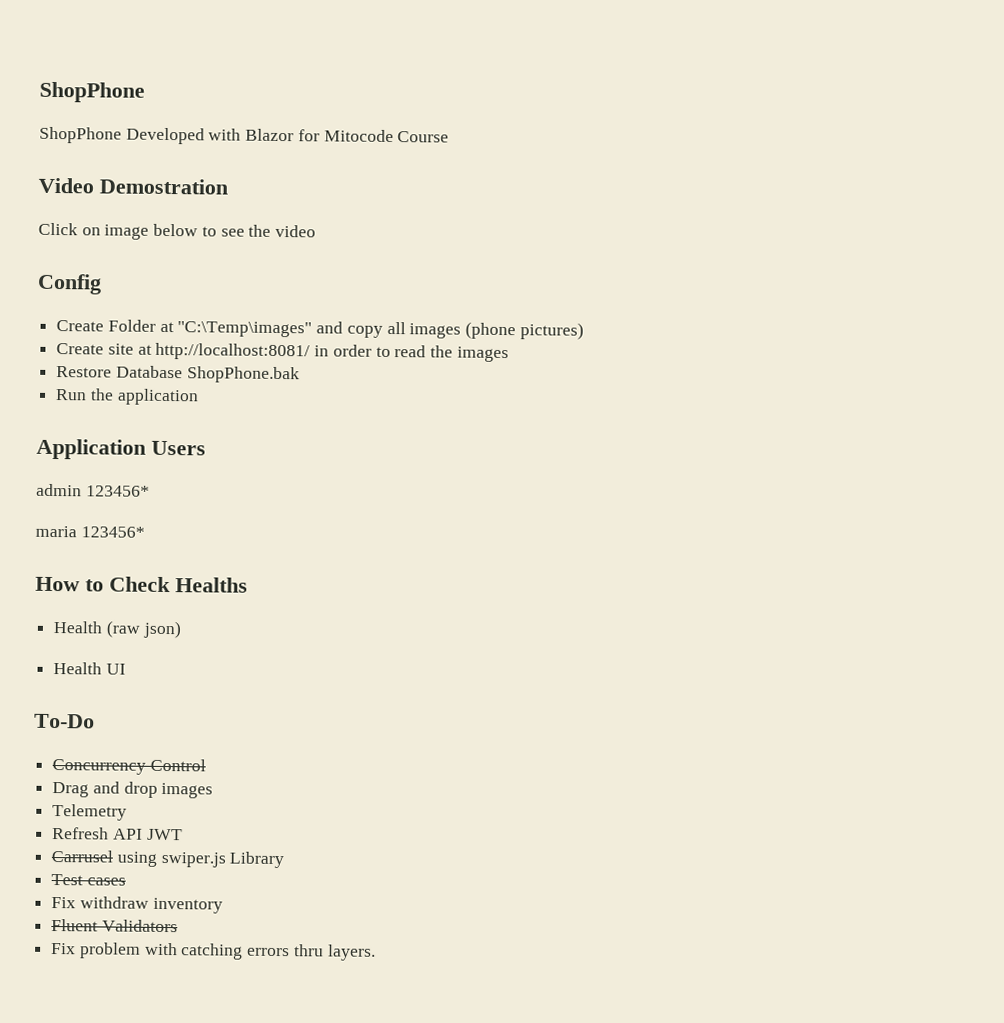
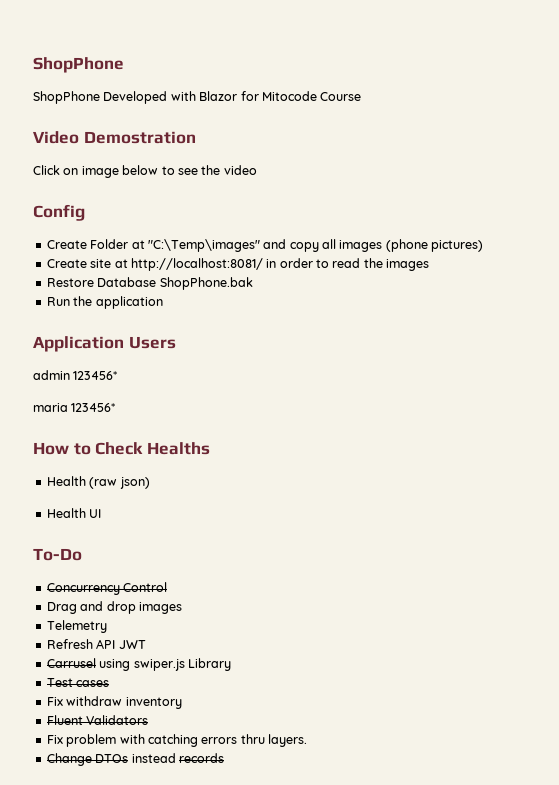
(376, 952) none -> [46,753,224,766] // Change DTOs instead records

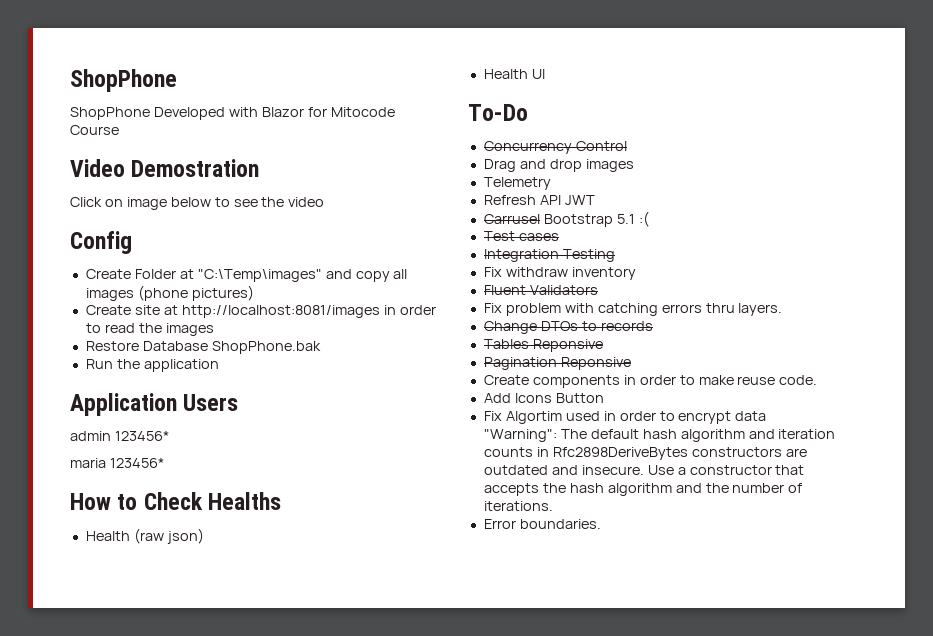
[130,258,263,271] http://localhost:8081/ -> [181,305,380,318] http://localhost:8081/images
[99,658,231,671] using swiper.js Library -> [543,211,649,227] Bootstrap 5.1 :(
(110, 683) none -> [483,249,615,262] // Integration Testing
[131,753,176,763] instead -> [581,321,597,331] to
(224, 758) none -> [483,339,603,352] [483,357,631,370] [483,375,818,388] [483,393,604,403] [483,411,767,424] [483,429,836,442] [483,447,807,460] [483,465,805,475] [483,483,803,496] [483,501,553,511] [483,519,601,529] // Tables Reponsive // Pagination Reponsive // Create components in order to make reuse code. // Add Icons Button // Fix Algortim used in order to encrypt data "Warning": The default hash algorithm and iteration counts in Rfc2898DeriveBytes constructors are outdated and insecure. Use a constructor that accepts the hash algorithm and the number of iterations. // Error boundaries.

